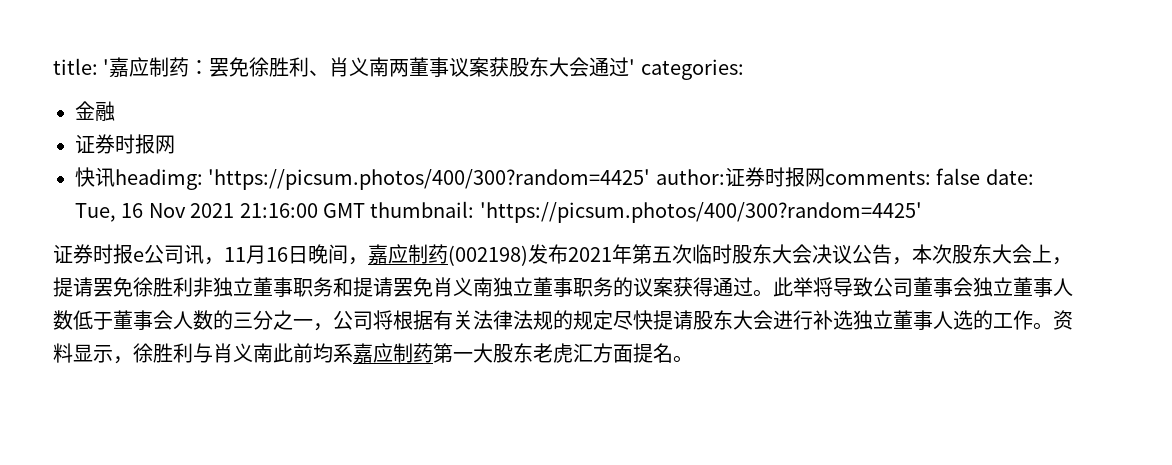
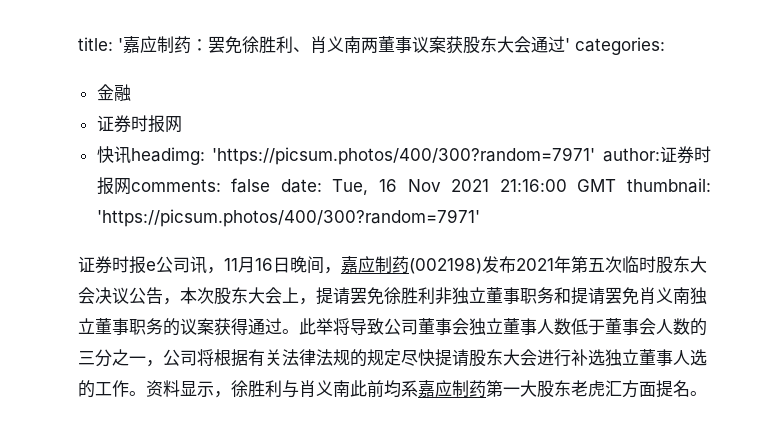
[208,169,651,190] 'https://picsum.photos/400/300?random=4425' -> [212,147,596,165] 'https://picsum.photos/400/300?random=7971'
[479,202,922,223] 'https://picsum.photos/400/300?random=4425' -> [96,209,480,227] 'https://picsum.photos/400/300?random=7971'

